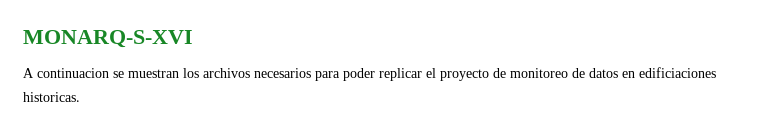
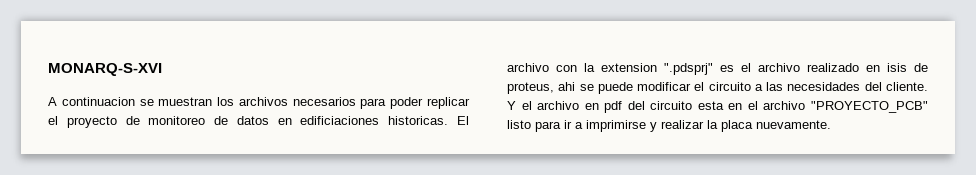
(80, 97) none -> [456,116,469,125] [507,63,928,75] [507,82,928,94] [507,101,928,113] [507,120,831,132] El archivo con la extension ".pdsprj" es el archivo realizado en isis de proteus, ahi se puede modificar el circuito a las necesidades del cliente. Y el archivo en pdf del circuito esta en el archivo "PROYECTO_PCB" listo para ir a imprimirse y realizar la placa nuevamente.

